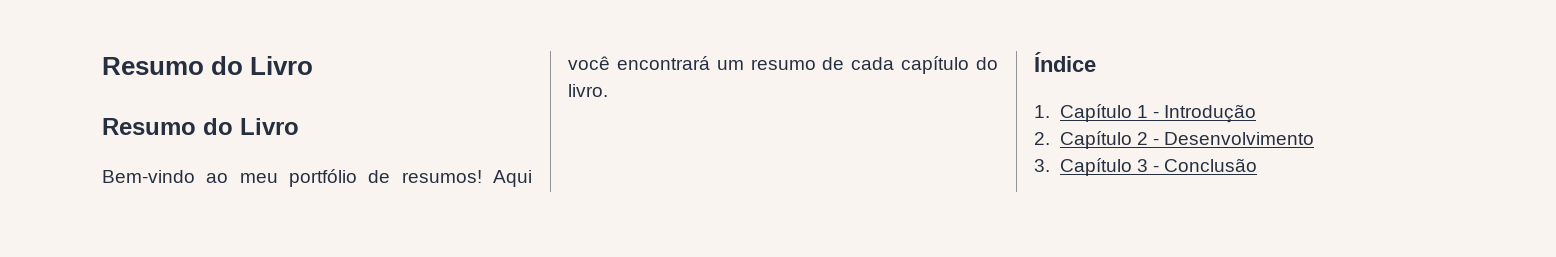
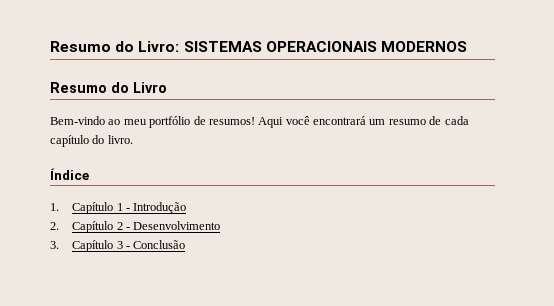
[102,56,314,75] Resumo do Livro -> [50,41,467,52] Resumo do Livro: SISTEMAS OPERACIONAIS MODERNOS

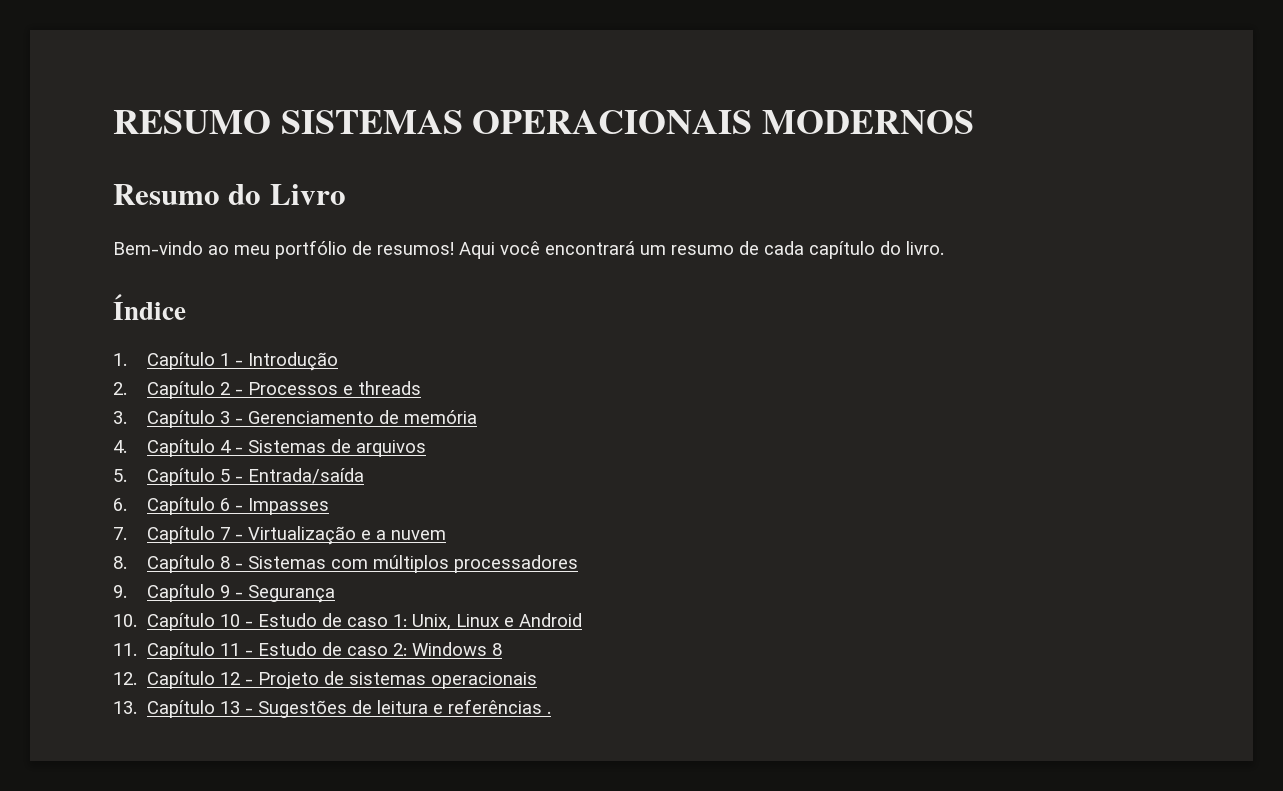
[50,41,180,52] Resumo do Livro: -> [113,110,271,134] RESUMO
[133,221,221,230] Desenvolvimento -> [248,381,422,395] Processos e threads
[133,240,186,249] Conclusão -> [248,410,478,424] [113,439,427,457] [113,468,365,486] [113,497,330,515] [113,526,447,545] [113,555,579,573] [113,584,336,603] [113,613,583,631] [113,642,503,660] [113,671,538,689] [113,699,552,718] Gerenciamento de memória // 4. Capítulo 4 - Sistemas de arquivos // 5. Capítulo 5 - Entrada/saída // 6. Capítulo 6 - Impasses // 7. Capítulo 7 - Virtualização e a nuvem // 8. Capítulo 8 - Sistemas com múltiplos processadores // 9. Capítulo 9 - Segurança // 10. Capítulo 10 - Estudo de caso 1: Unix, Linux e Android // 11. Capítulo 11 - Estudo de caso 2: Windows 8 // 12. Capítulo 12 - Projeto de sistemas operacionais // 13. Capítulo 13 - Sugestões de leitura e referências .

